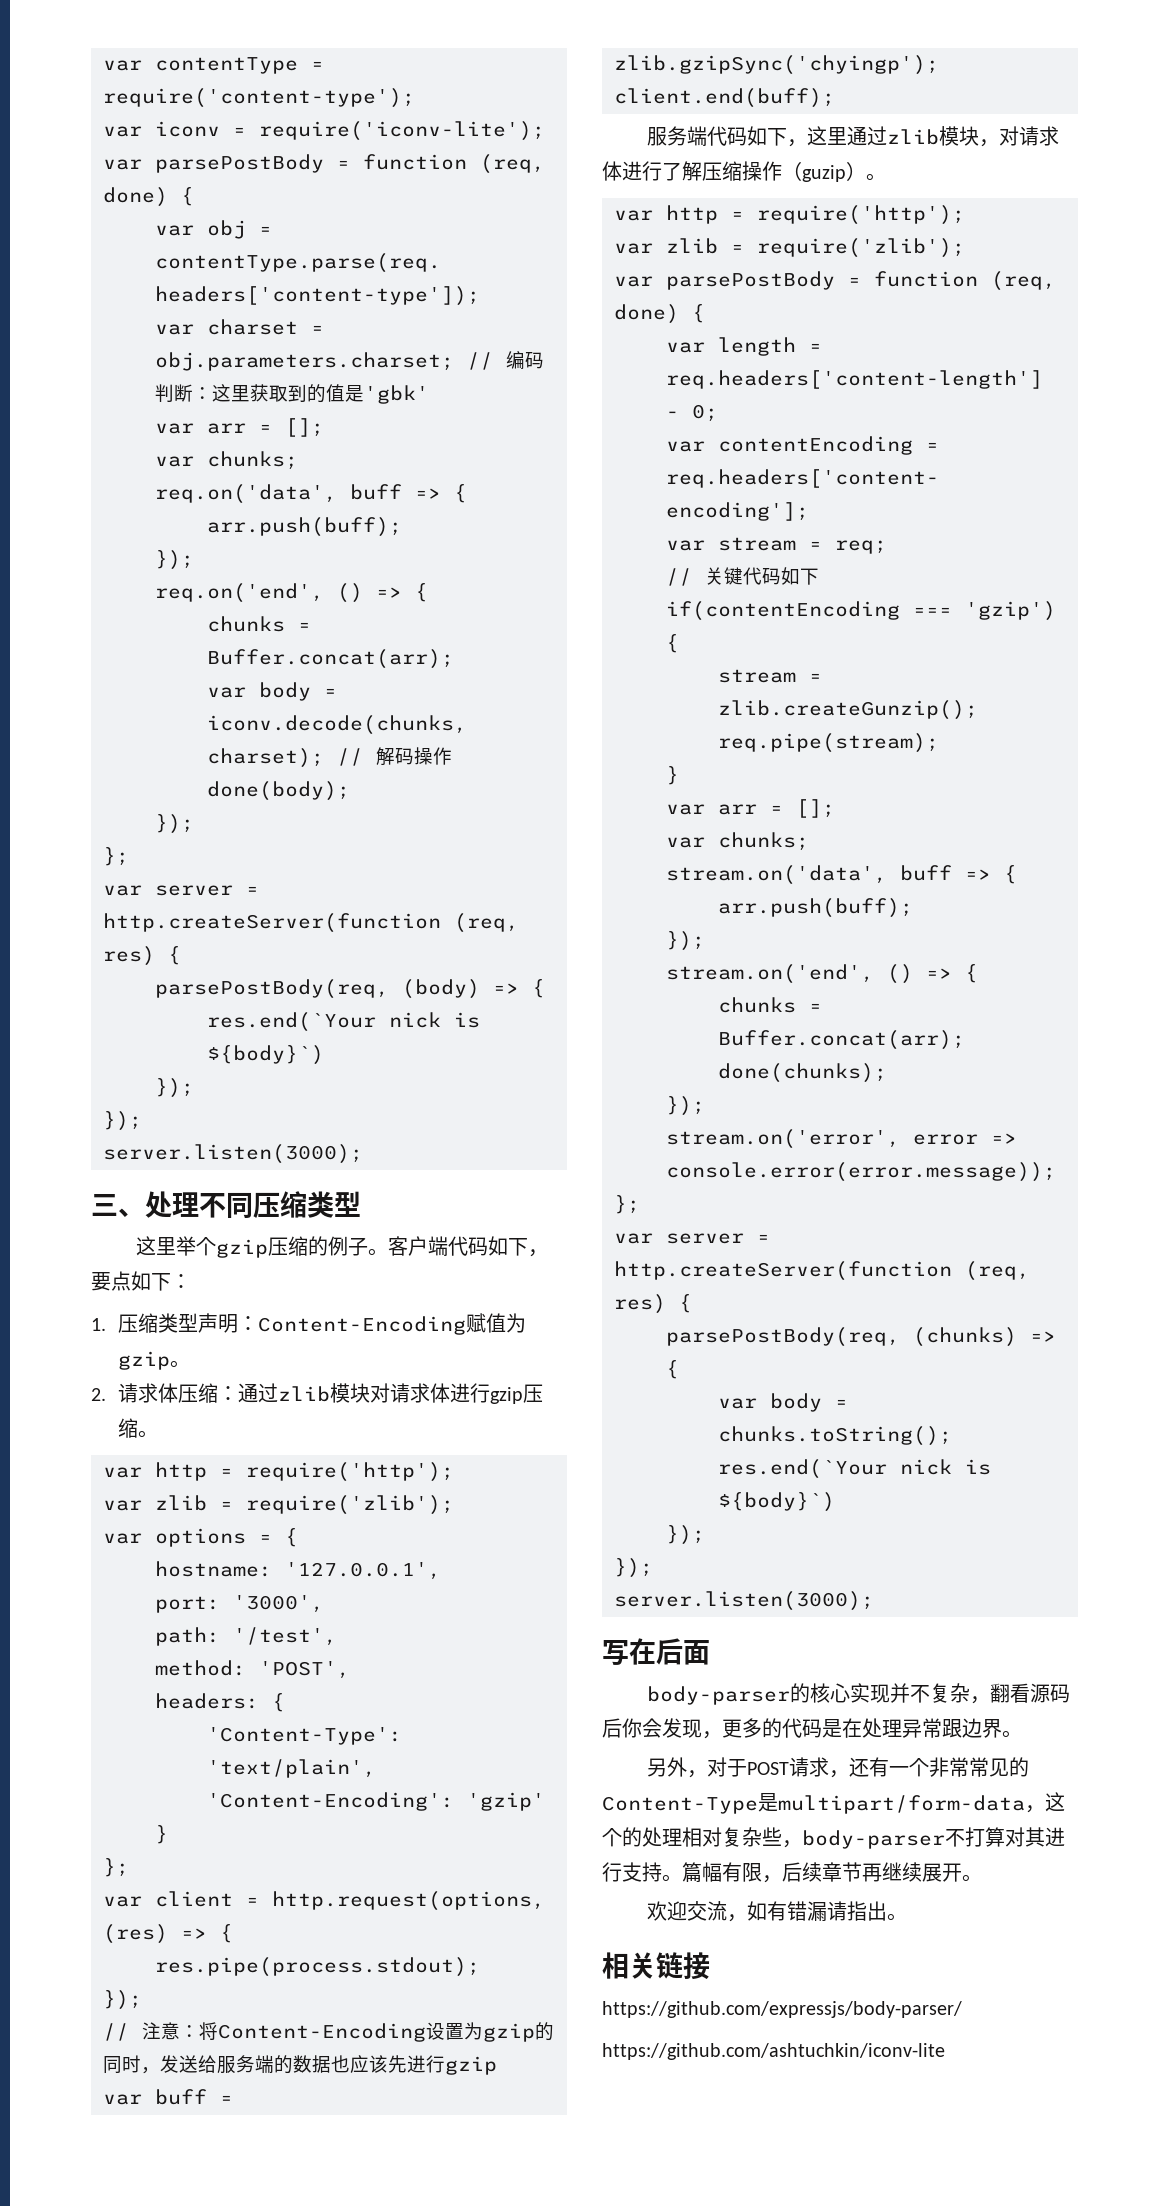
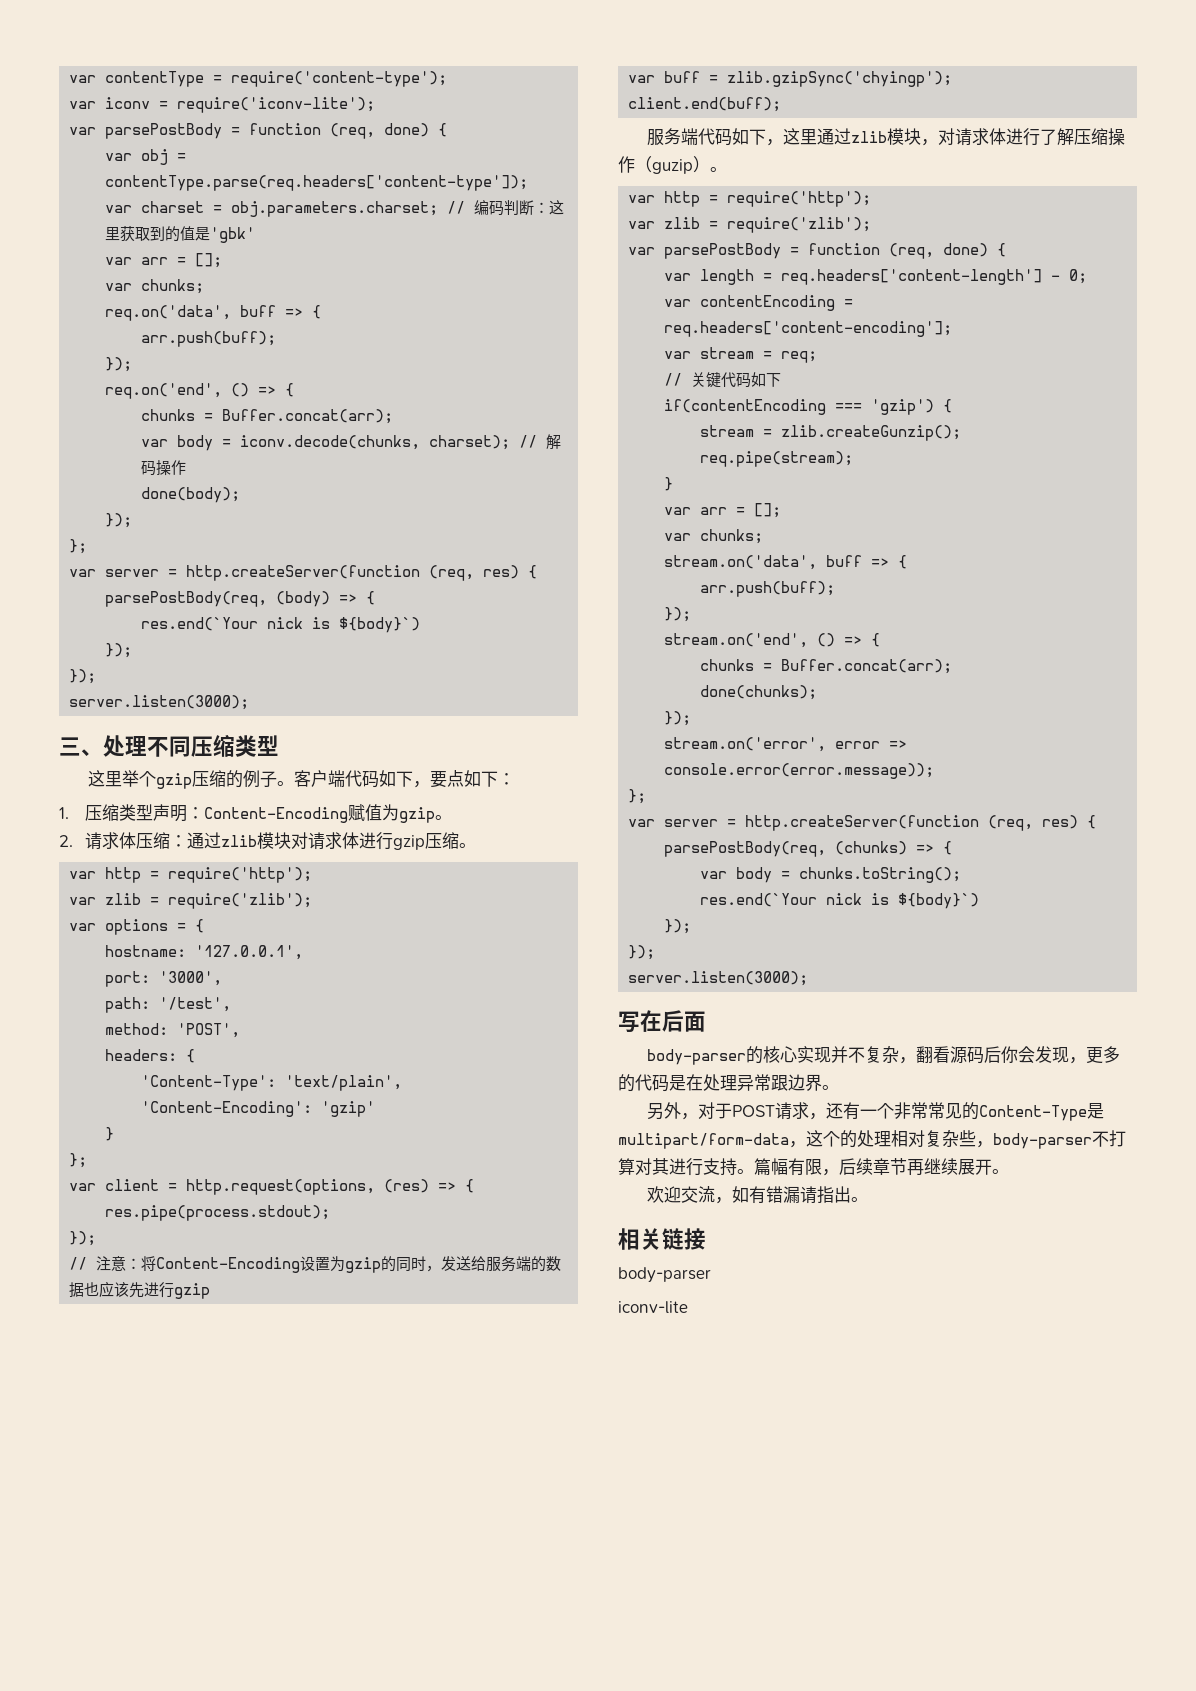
[602,2001,962,2018] [602,2043,945,2060] https://github.com/expressjs/body-parser/ // https://github.com/ashtuchkin/iconv-lite -> [618,1267,711,1283] [618,1301,688,1314] body-parser // iconv-lite

